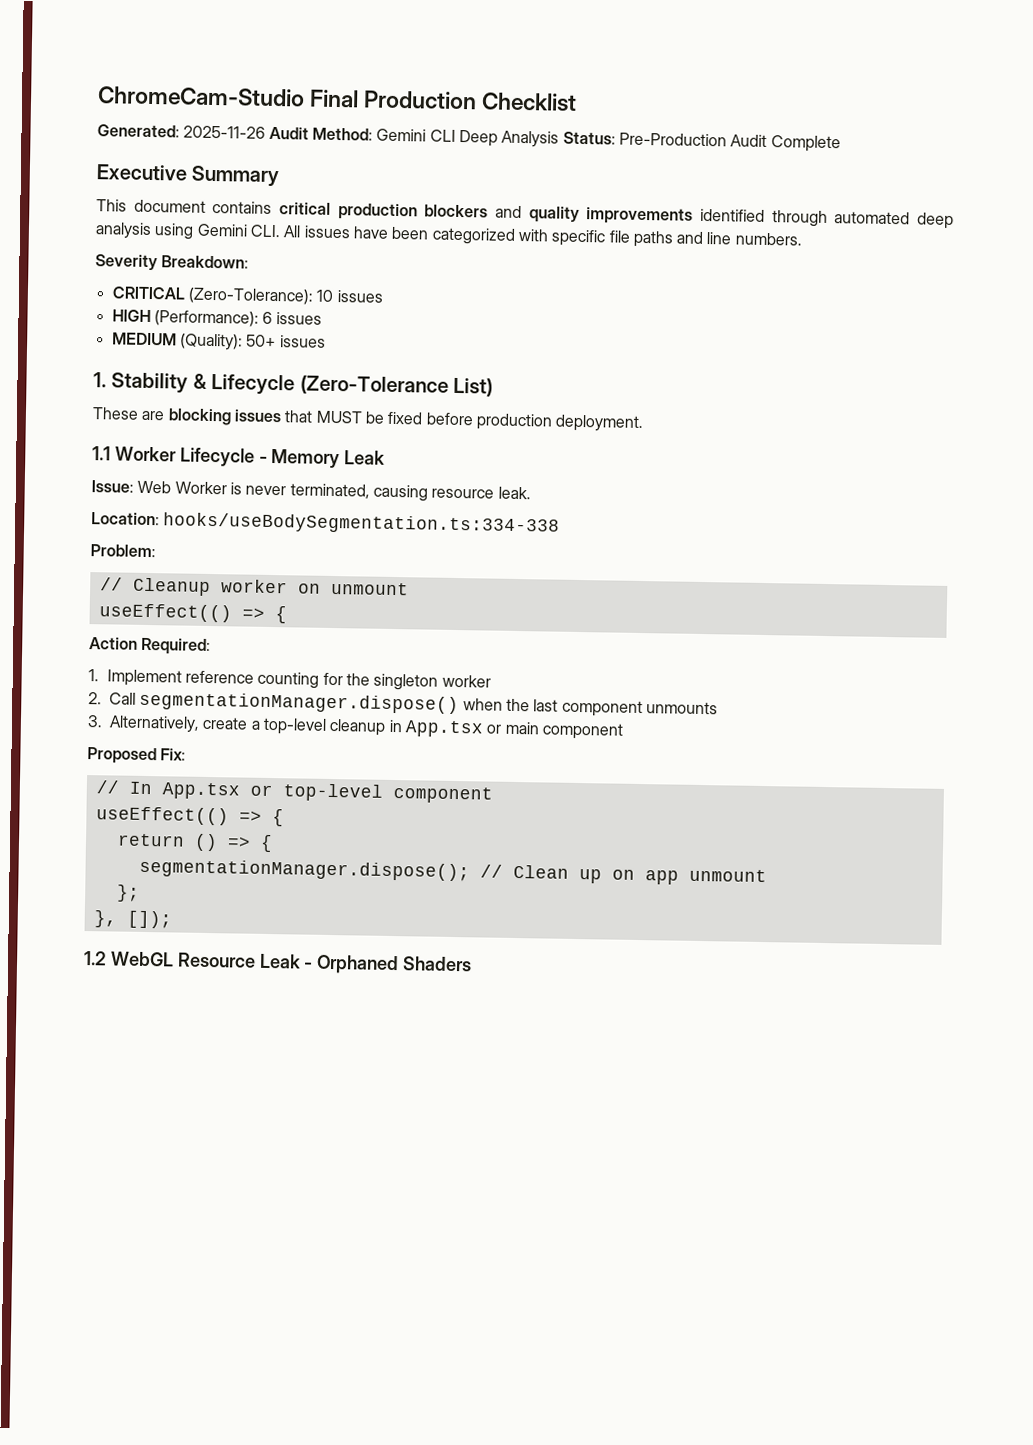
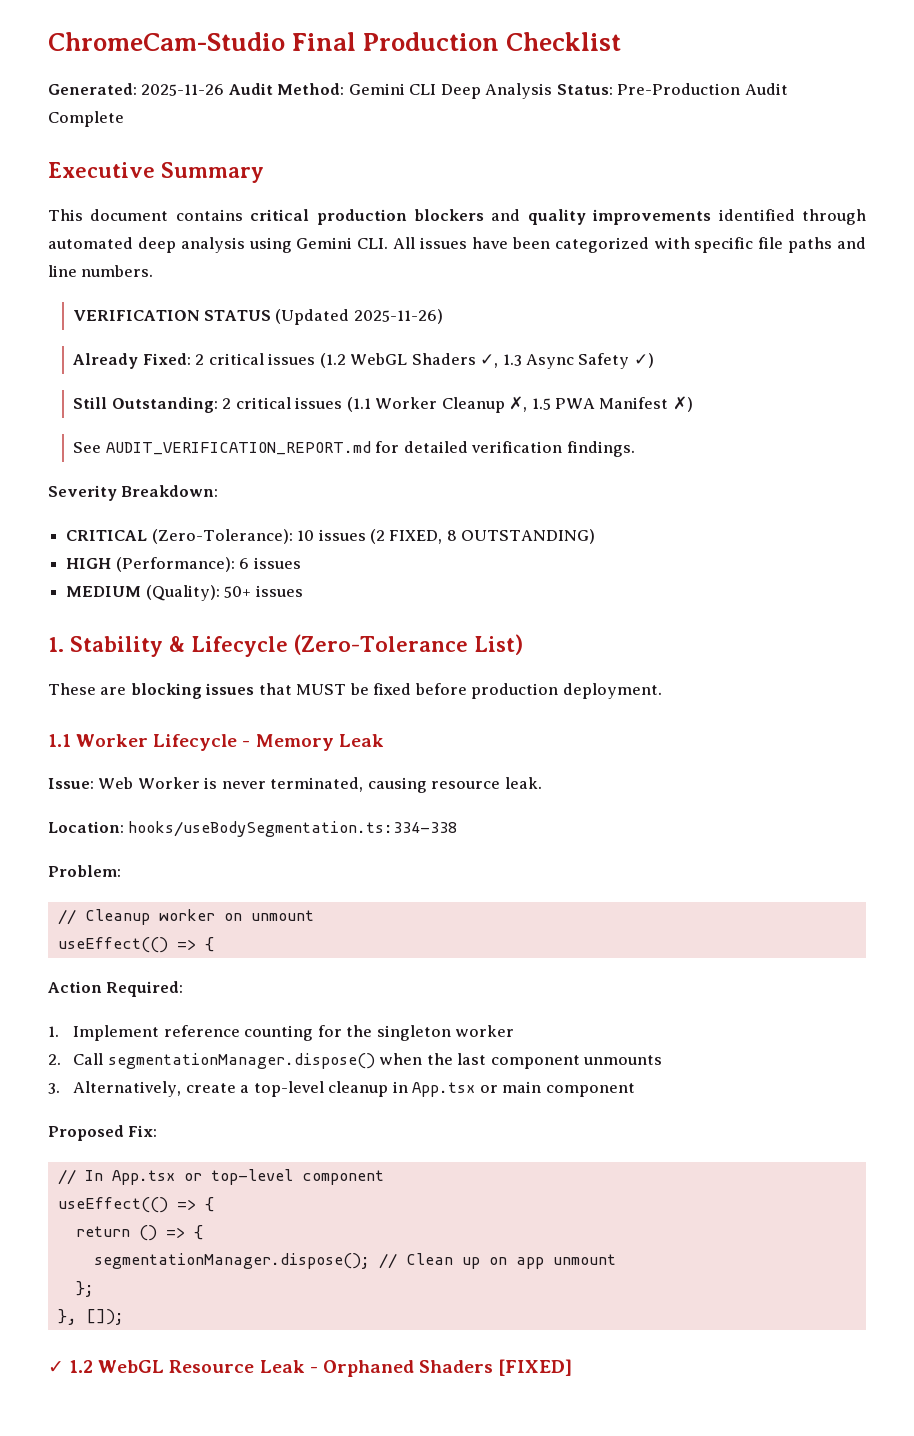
(802, 239) none -> [73,309,443,325] [73,353,654,369] [73,396,693,413] [73,441,635,457] // VERIFICATION STATUS (Updated 2025-11-26) // Already Fixed: 2 critical issues (1.2 WebGL Shaders ✓, 1.3 Async Safety ✓) // Still Outstanding: 2 critical issues (1.1 Worker Cleanup ✗, 1.5 PWA Manifest ✗) // See AUDIT_VERIFICATION_REPORT.md for detailed verification findings.
(383, 296) none -> [369,529,596,544] (2 FIXED, 8 OUTSTANDING)
(172, 919) none -> [48,1361,64,1373] ✓
(473, 964) none -> [498,1359,573,1376] [FIXED]

